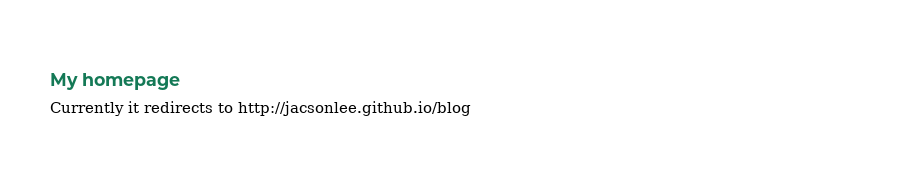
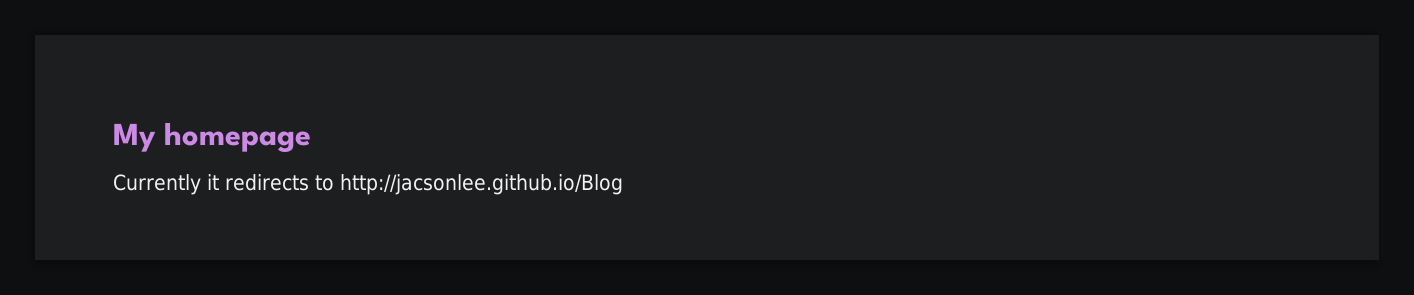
[238,101,471,116] http://jacsonlee.github.io/blog -> [340,174,623,195] http://jacsonlee.github.io/Blog

